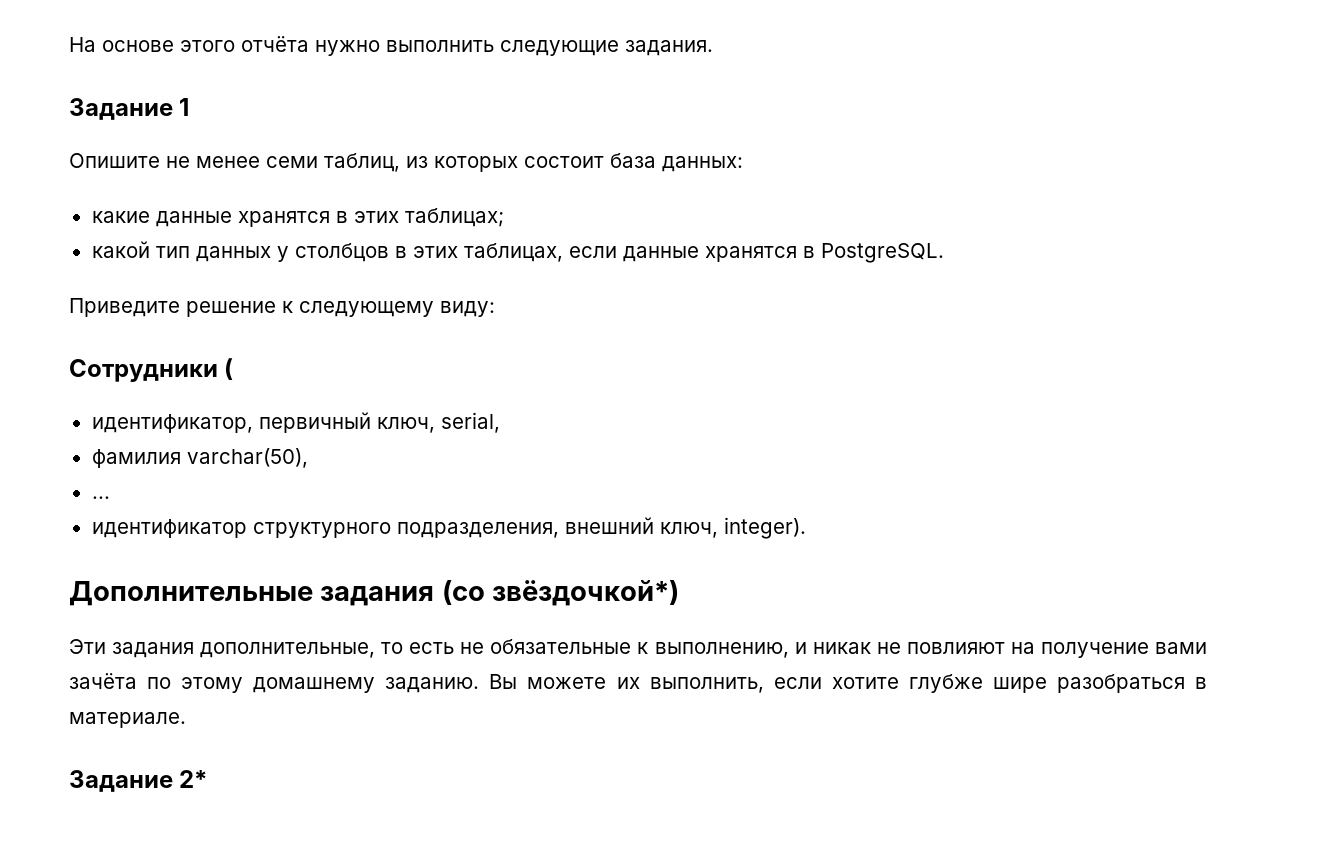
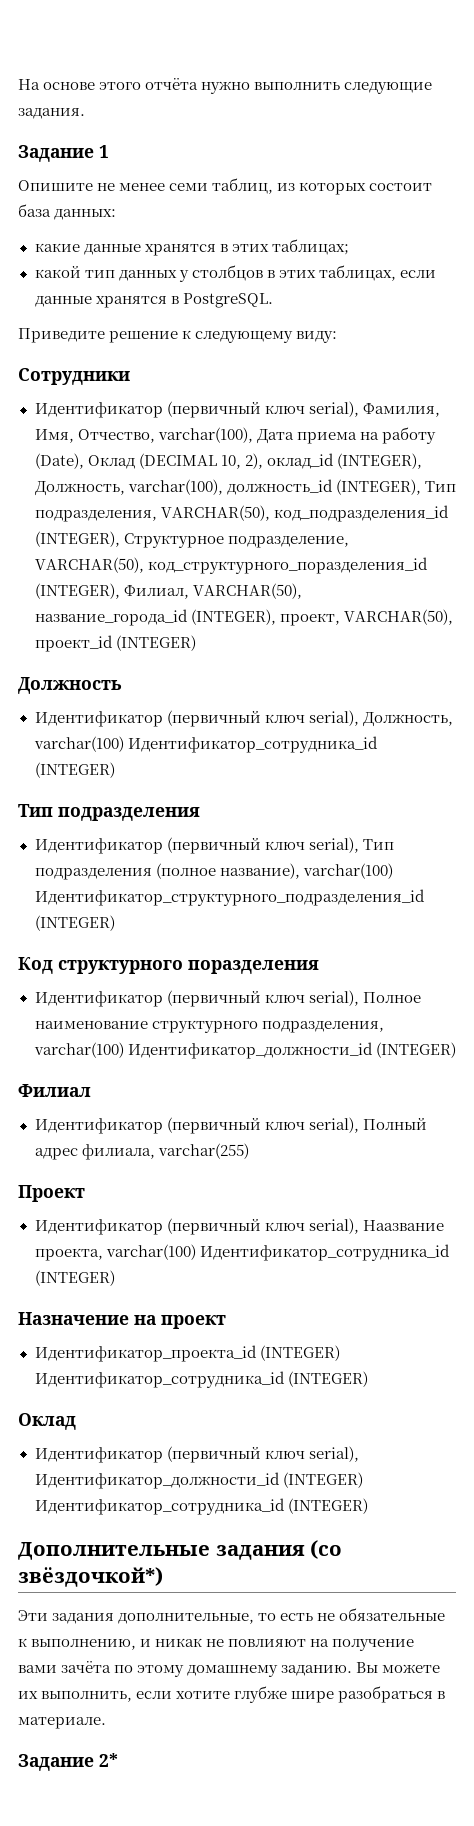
[224,358,234,380] [91,412,500,433] [91,448,308,468] [91,496,110,499] [91,517,806,539] ( // идентификатор, первичный ключ, serial, // фамилия varchar(50), // ... // идентификатор структурного подразделения, внешний ключ, integer). -> [34,401,440,418] [34,427,436,444] [34,453,422,469] [34,479,456,496] [34,505,449,522] [34,531,349,548] [34,557,428,574] [34,583,302,599] [34,609,453,626] [34,635,196,652] [18,677,122,694] [34,710,453,727] [33,736,378,753] [34,762,115,778] [18,804,200,821] [34,837,394,854] [34,863,393,880] [34,889,425,906] [34,915,115,931] [18,957,319,974] [34,990,421,1007] [34,1020,384,1033] [33,1042,456,1059] [18,1084,91,1097] [34,1117,427,1134] [34,1143,249,1160] [18,1185,85,1202] [34,1218,444,1235] [34,1244,450,1261] [34,1270,115,1286] [18,1312,226,1329] [34,1345,340,1362] [34,1371,368,1388] [18,1413,76,1430] [34,1446,359,1463] [34,1472,363,1489] [34,1498,368,1515] // Идентификатор (первичный ключ serial), Фамилия, Имя, Отчество, varchar(100), Дата приема на работу (Date), Оклад (DECIMAL 10, 2), оклад_id (INTEGER), Должность, varchar(100), должность_id (INTEGER), Тип подразделения, VARCHAR(50), код_подразделения_id (INTEGER), Структурное подразделение, VARCHAR(50), код_структурного_поразделения_id (INTEGER), Филиал, VARCHAR(50), название_города_id (INTEGER), проект, VARCHAR(50), проект_id (INTEGER) // Должность // Идентификатор (первичный ключ serial), Должность, varchar(100) Идентификатор_сотрудника_id (INTEGER) // Тип подразделения // Идентификатор (первичный ключ serial), Тип подразделения (полное название), varchar(100) Идентификатор_структурного_подразделения_id (INTEGER) // Код структурного поразделения // Идентификатор (первичный ключ serial), Полное наименование структурного подразделения, varchar(100) Идентификатор_должности_id (INTEGER) // Филиал // Идентификатор (первичный ключ serial), Полный адрес филиала, varchar(255) // Проект // Идентификатор (первичный ключ serial), Наазвание проекта, varchar(100) Идентификатор_сотрудника_id (INTEGER) // Назначение на проект // Идентификатор_проекта_id (INTEGER) Идентификатор_сотрудника_id (INTEGER) // Оклад // Идентификатор (первичный ключ serial), Идентификатор_должности_id (INTEGER) Идентификатор_сотрудника_id (INTEGER)

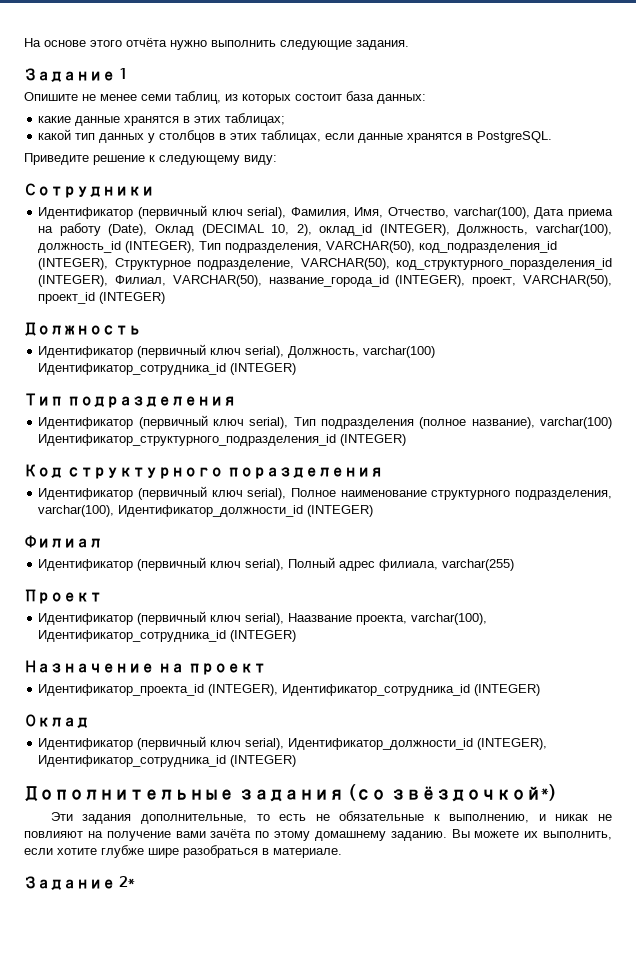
[33,1042,124,1058] varchar(100) -> [38,505,115,517] varchar(100),
[105,1244,196,1260] varchar(100) -> [411,613,488,625] varchar(100),
[259,1345,340,1361] (INTEGER) -> [208,684,279,696] (INTEGER),
[282,1472,363,1488] (INTEGER) -> [477,738,548,750] (INTEGER),

